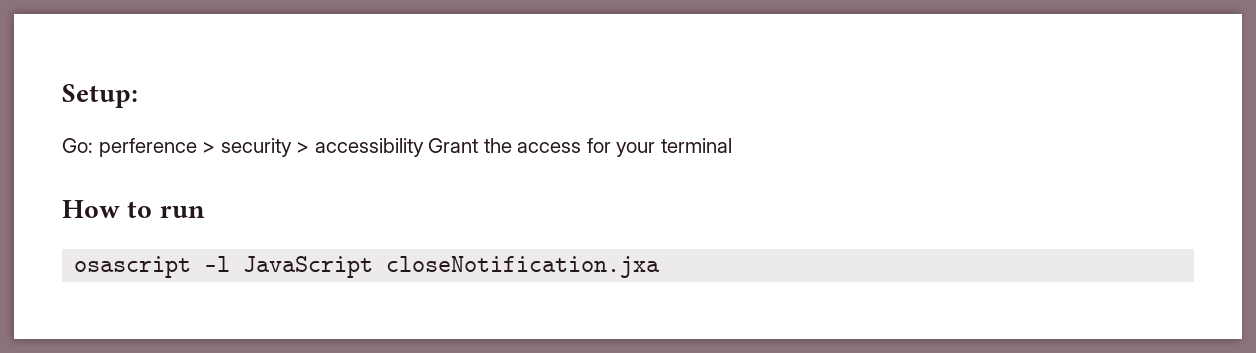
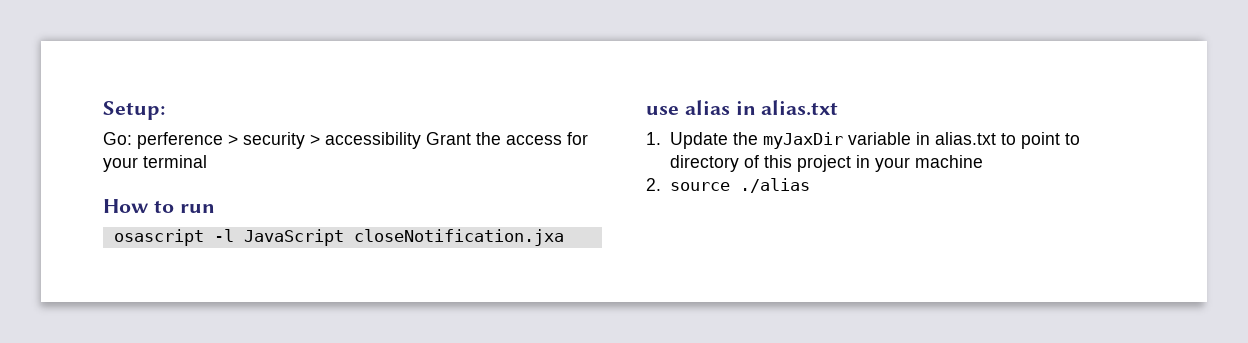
(661, 267) none -> [646,100,839,116] [646,132,1080,149] [669,155,983,172] [646,178,810,193] // use alias in alias.txt // 1. Update the myJaxDir variable in alias.txt to point to directory of this project in your machine // 2. source ./alias

